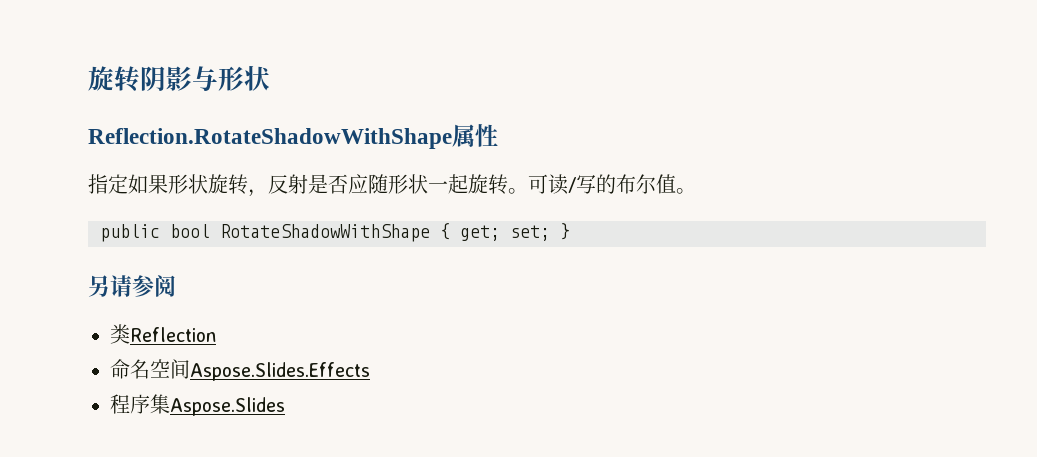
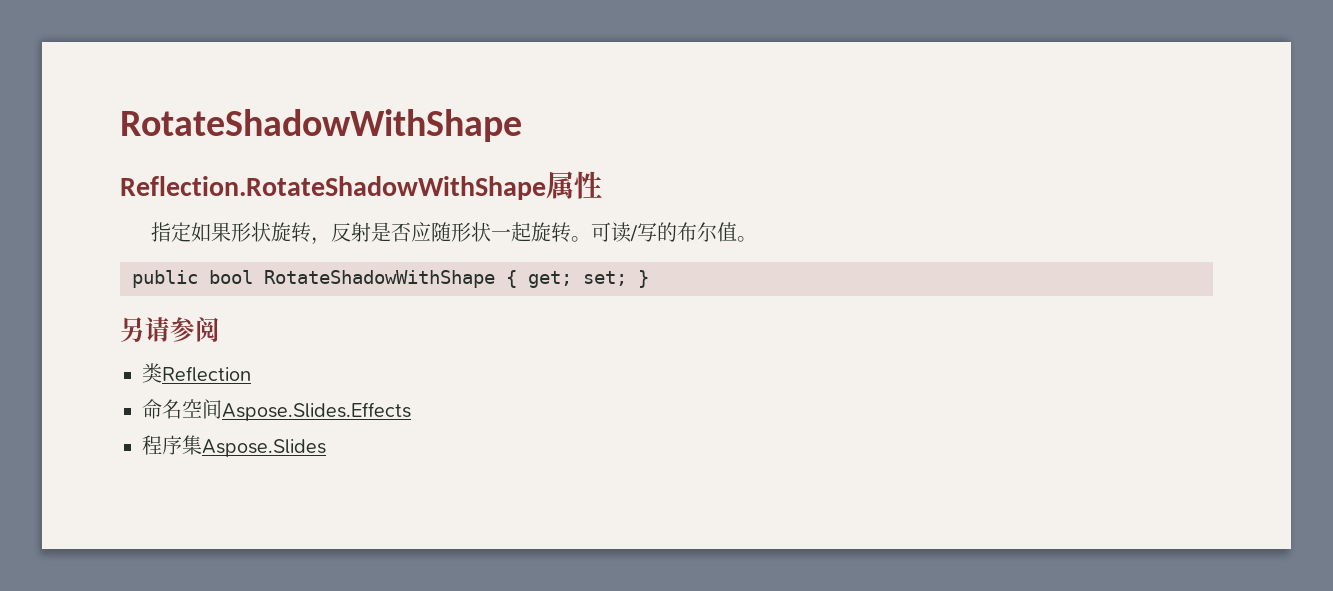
[88,65,270,92] 旋转阴影与形状 -> [120,109,522,142] RotateShadowWithShape

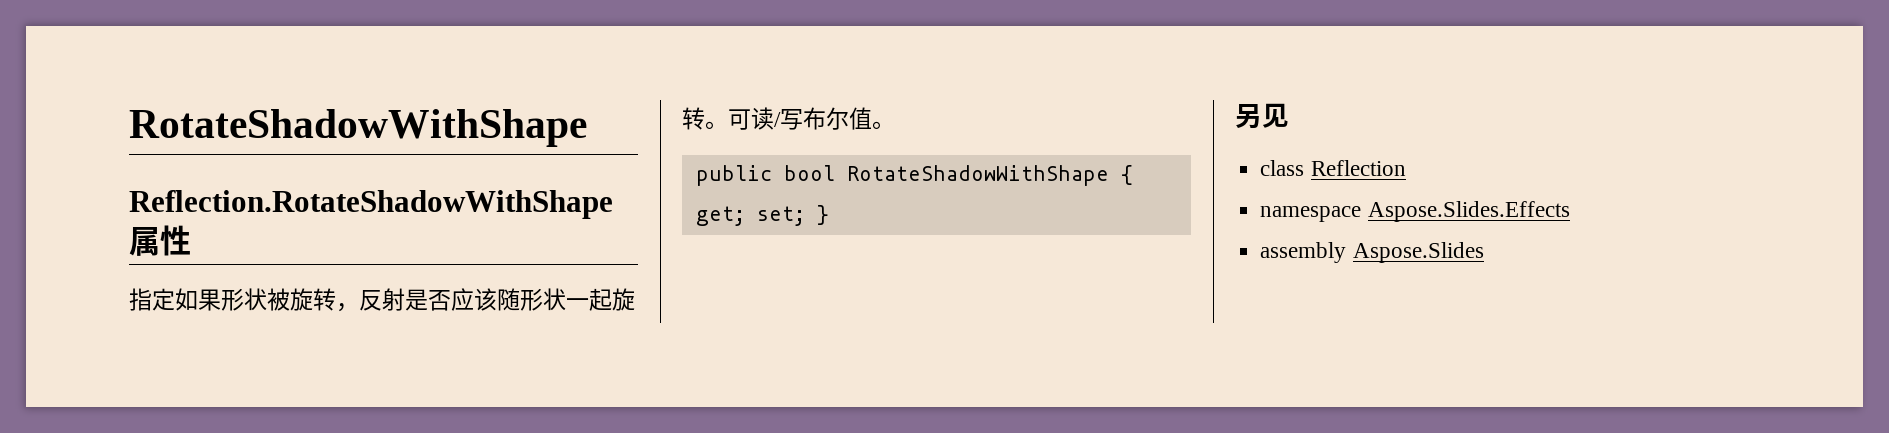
(271, 232) none -> [267,288,290,311] 被
(431, 232) none -> [474,288,497,311] 该
[656,222,677,242] 的 -> (803, 119) none
[145,317,220,342] [142,363,162,383] 请参阅 // 类 -> [1262,103,1289,128] [1260,160,1305,176] 见 // class
[142,399,222,419] 命名空间 -> [1260,206,1362,222] namespace
[142,435,202,455] 程序集 -> [1260,242,1347,263] assembly

